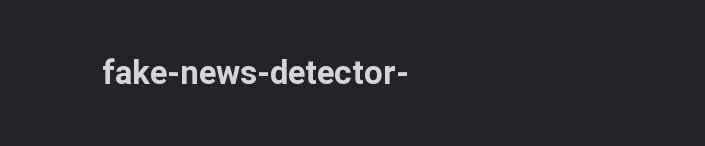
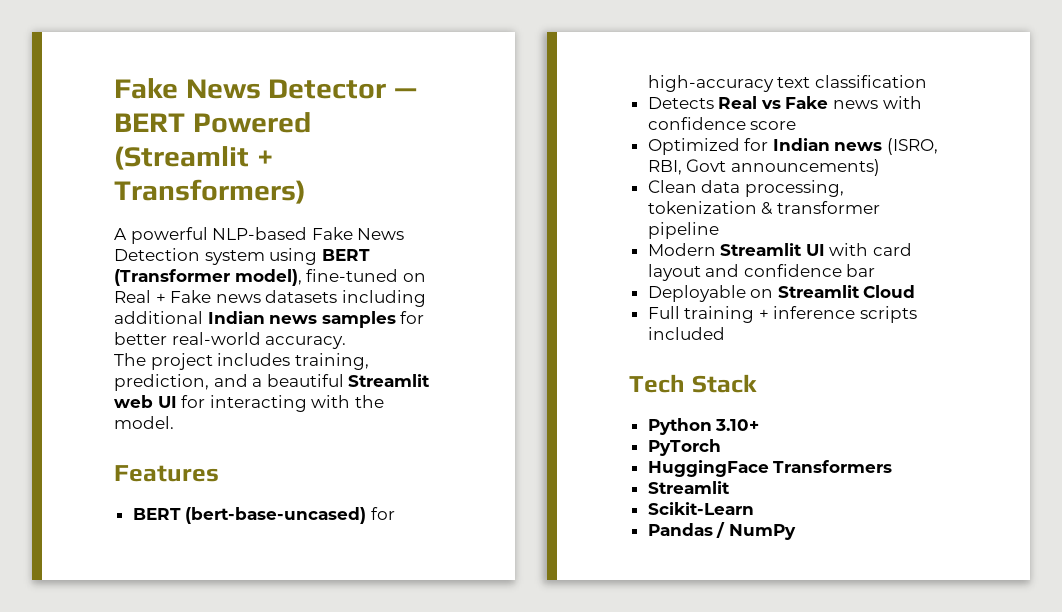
[102,58,409,84] fake-news-detector- -> [114,78,418,99] [114,112,311,133] [114,146,274,170] [114,179,306,204] [114,227,405,244] [114,248,370,265] [114,269,426,286] [114,290,426,307] [114,311,425,328] [114,332,347,349] [114,353,369,370] [114,374,431,391] [114,395,384,412] [114,416,174,429] [114,465,219,482] [132,507,395,524] [647,75,927,92] [647,96,922,109] [647,117,797,130] [647,138,939,155] [647,159,880,176] [647,180,844,197] [647,201,880,215] [647,222,719,239] [647,243,913,256] [647,264,876,281] [647,285,916,302] [647,306,918,323] [647,327,725,340] [629,374,757,393] [647,418,760,435] [647,439,721,456] [647,460,893,477] [647,481,730,494] [647,502,754,515] [647,522,796,540] Fake News Detector — BERT Powered (Streamlit + Transformers) // A powerful NLP-based Fake News Detection system using BERT (Transformer model), fine-tuned on Real + Fake news datasets including additional Indian news samples for better real-world accuracy. // The project includes training, prediction, and a beautiful Streamlit web UI for interacting with the model. // Features // BERT (bert-base-uncased) for high-accuracy text classification // Detects Real vs Fake news with confidence score // Optimized for Indian news (ISRO, RBI, Govt announcements) // Clean data processing, tokenization & transformer pipeline // Modern Streamlit UI with card layout and confidence bar // Deployable on Streamlit Cloud // Full training + inference scripts included // Tech Stack // Python 3.10+ // PyTorch // HuggingFace Transformers // Streamlit // Scikit-Learn // Pandas / NumPy

